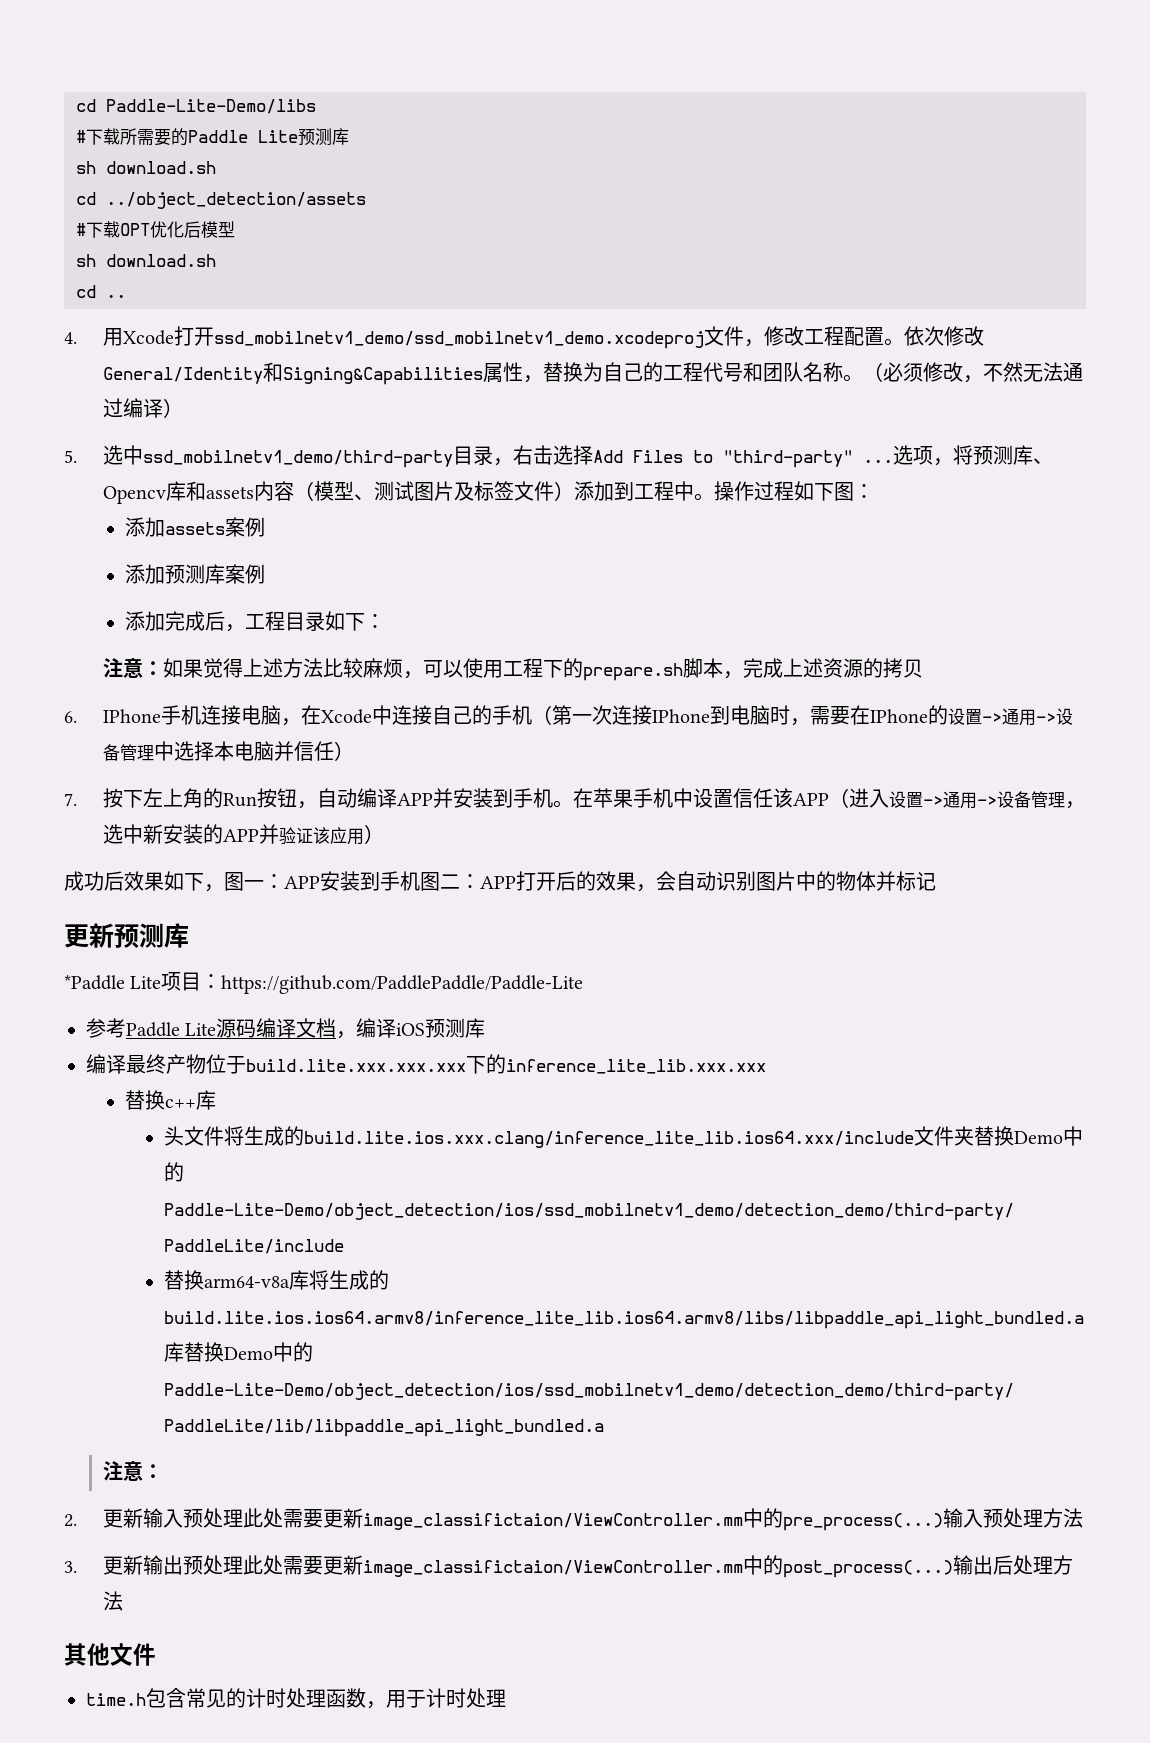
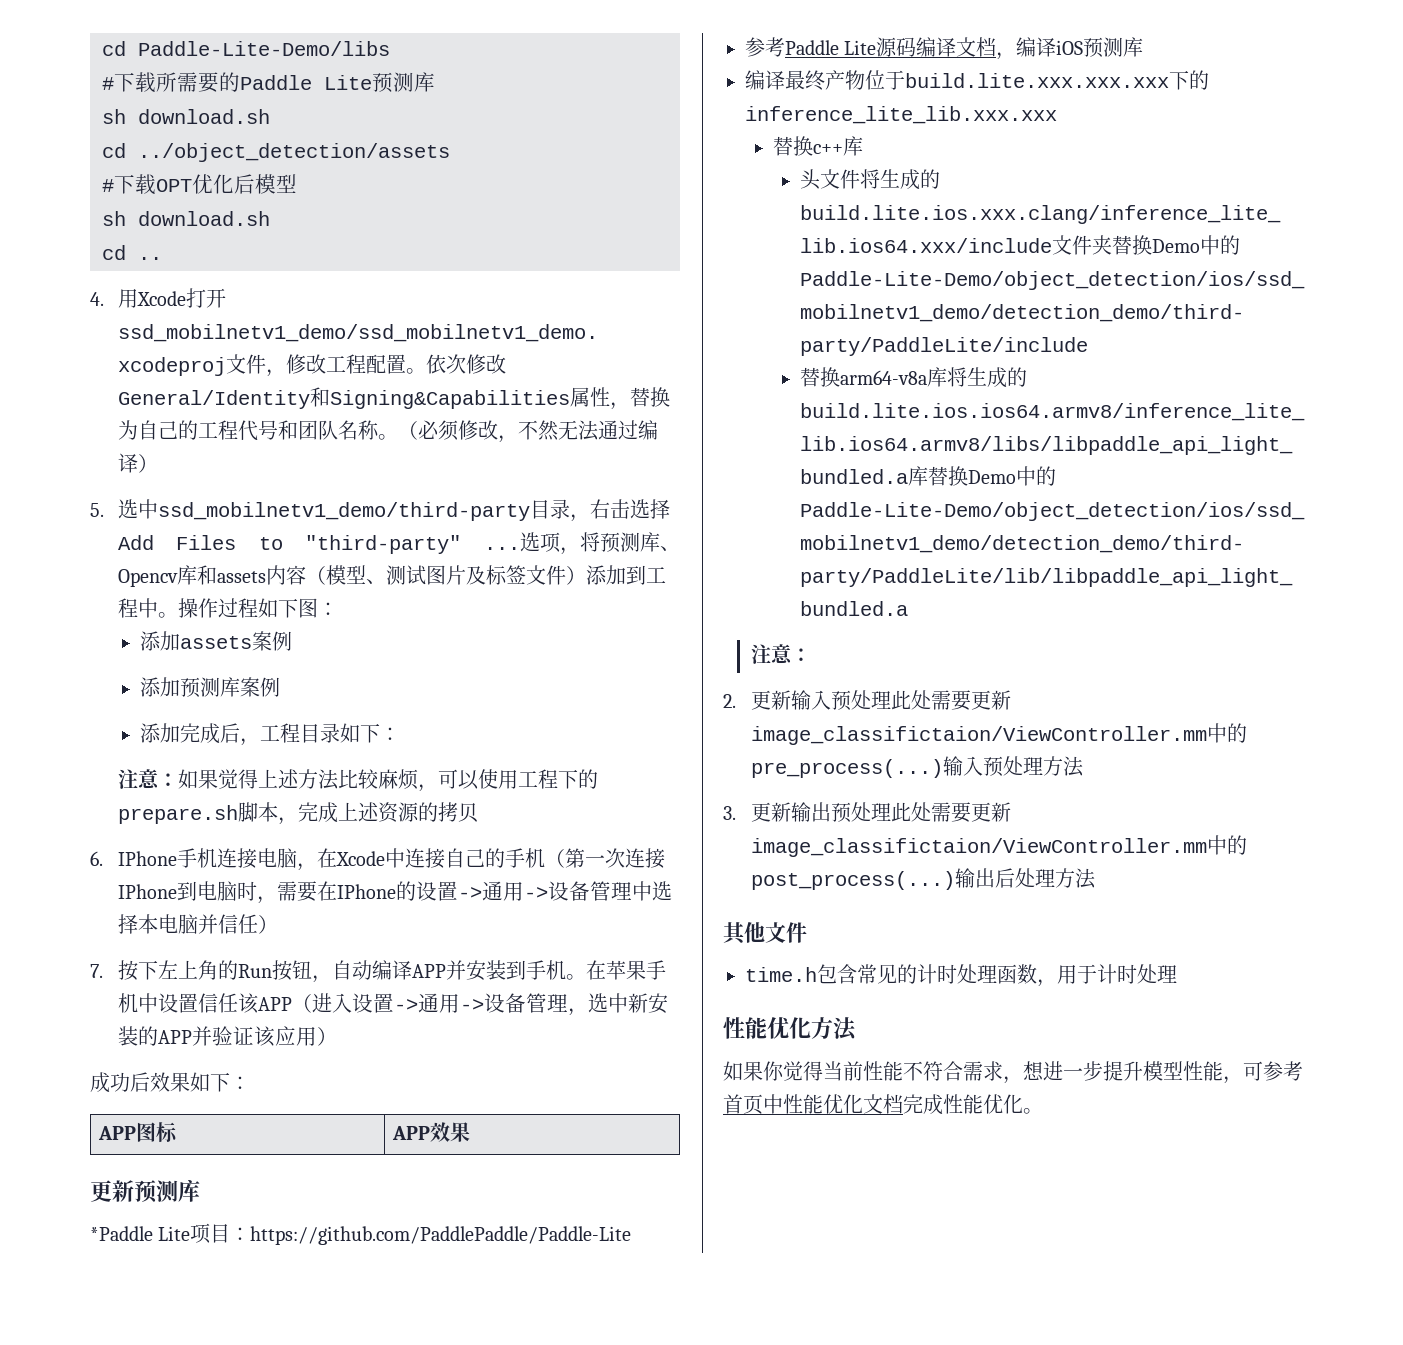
[204,871,936,892] ，图一：APP安装到手机图二：APP打开后的效果，会自动识别图片中的物体并标记 -> [230,1076,250,1090] [98,1122,179,1143] [392,1122,471,1142] ： // APP图标 | APP效果
(506, 1698) none -> [723,1017,857,1041] [723,1061,1303,1084] [723,1094,1043,1115] // 性能优化方法 // 如果你觉得当前性能不符合需求，想进一步提升模型性能，可参考首页中性能优化文档完成性能优化。

